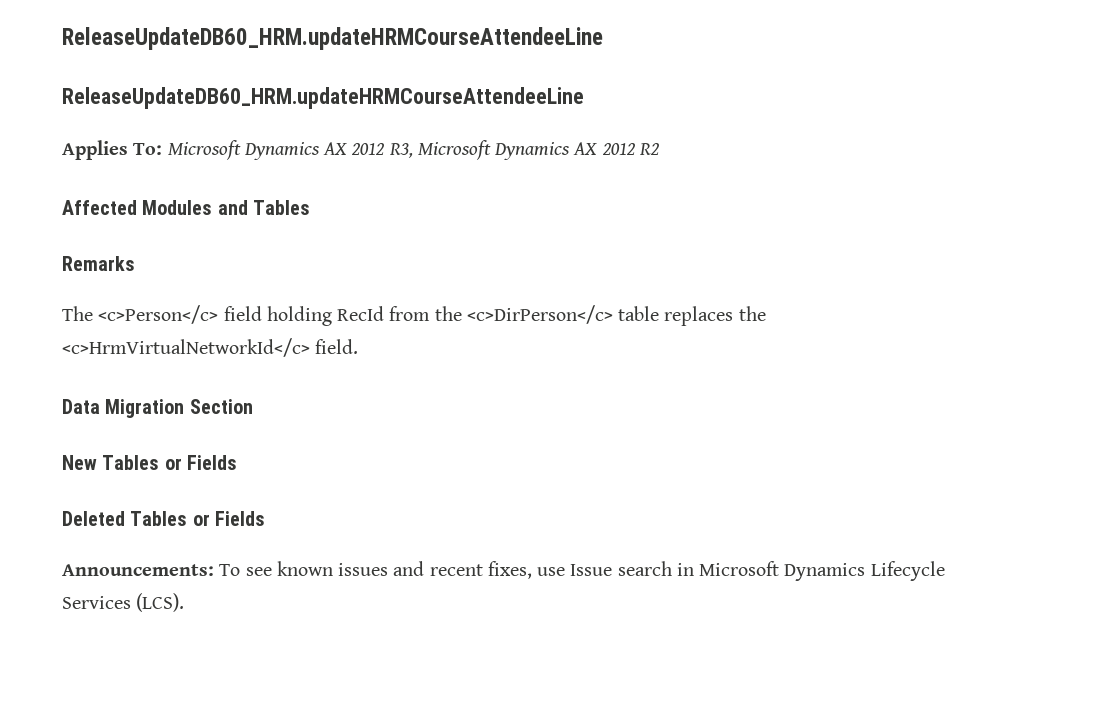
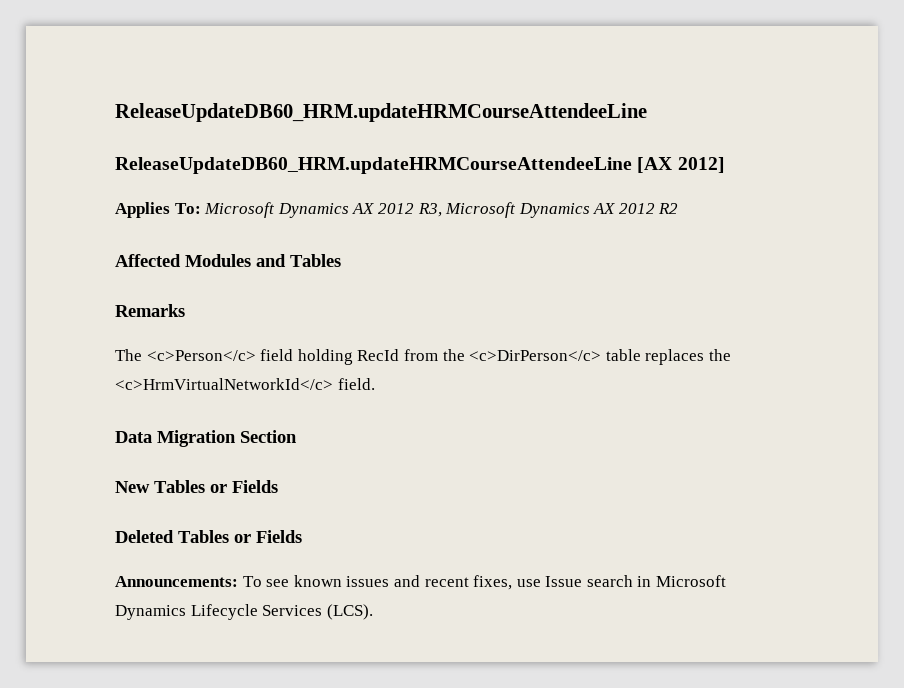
(584, 98) none -> [637,157,725,173] [AX 2012]

